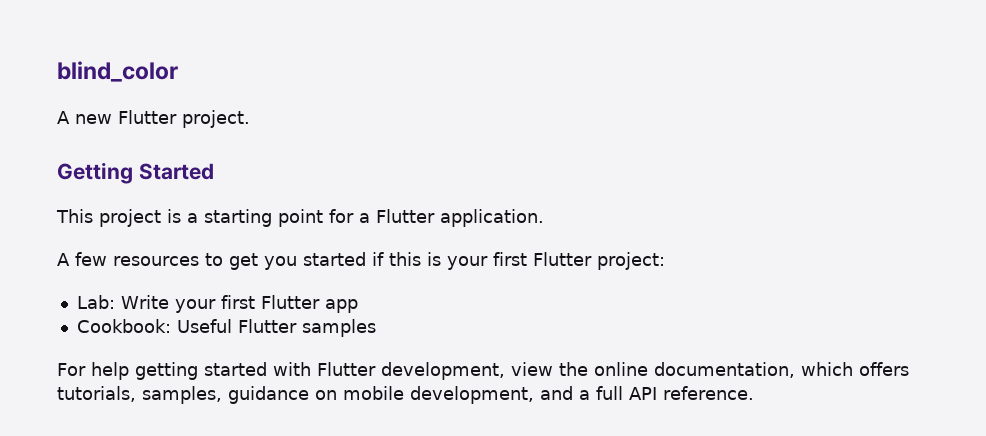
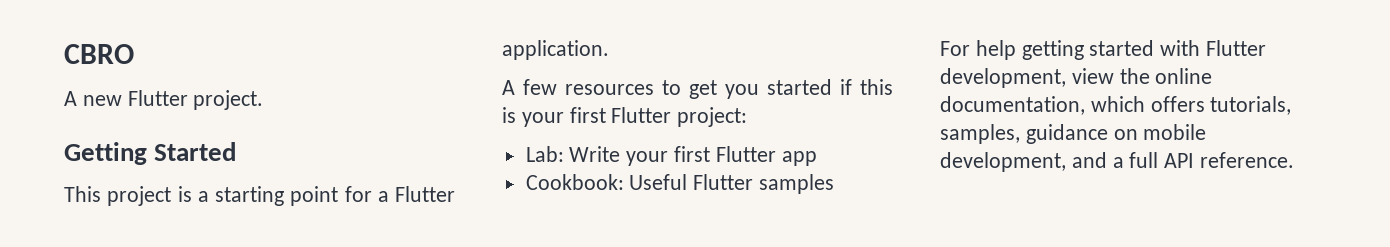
[57,61,178,82] blind_color -> [64,44,134,64] CBRO

